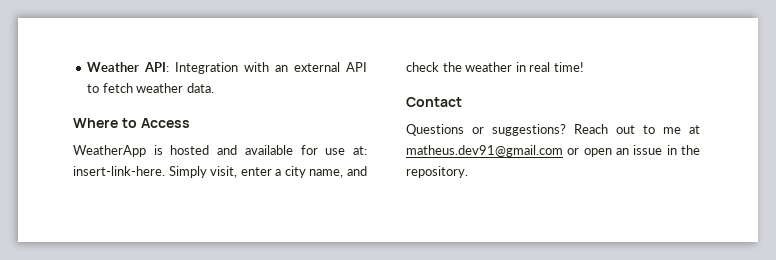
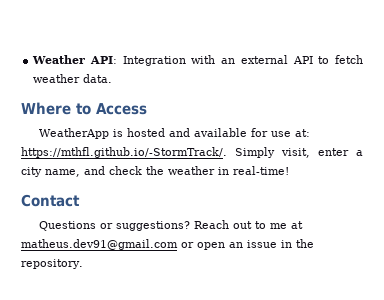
[73,166,165,176] insert-link-here. -> [21,147,227,158] https://mthfl.github.io/-StormTrack/.
[529,62,584,72] real time! -> [233,166,289,175] real-time!

